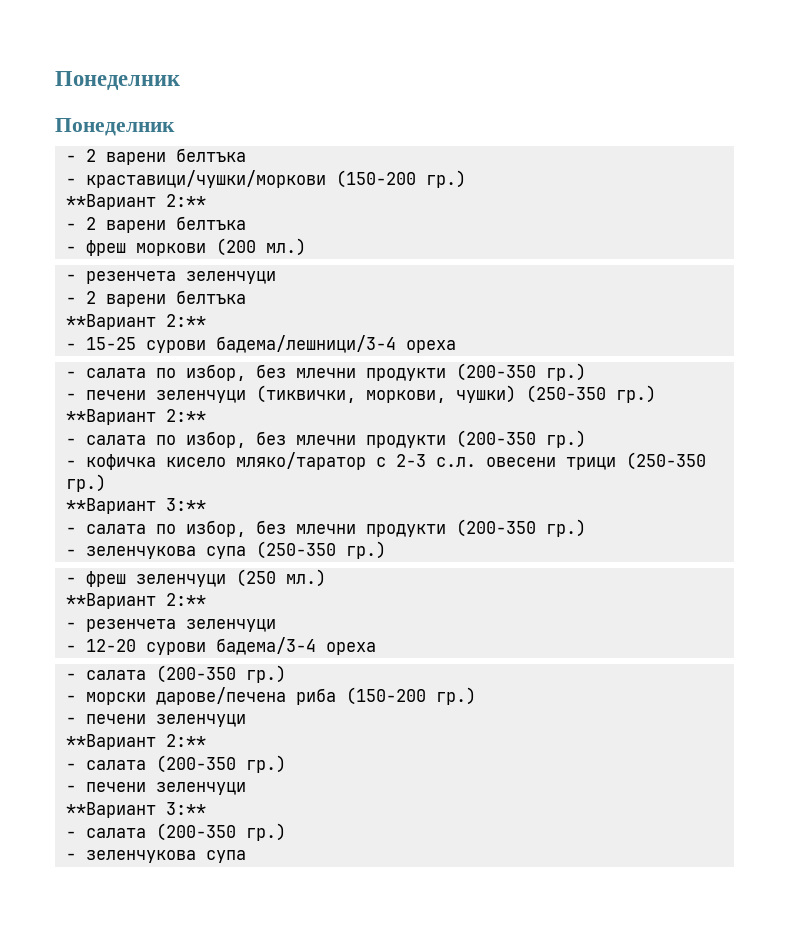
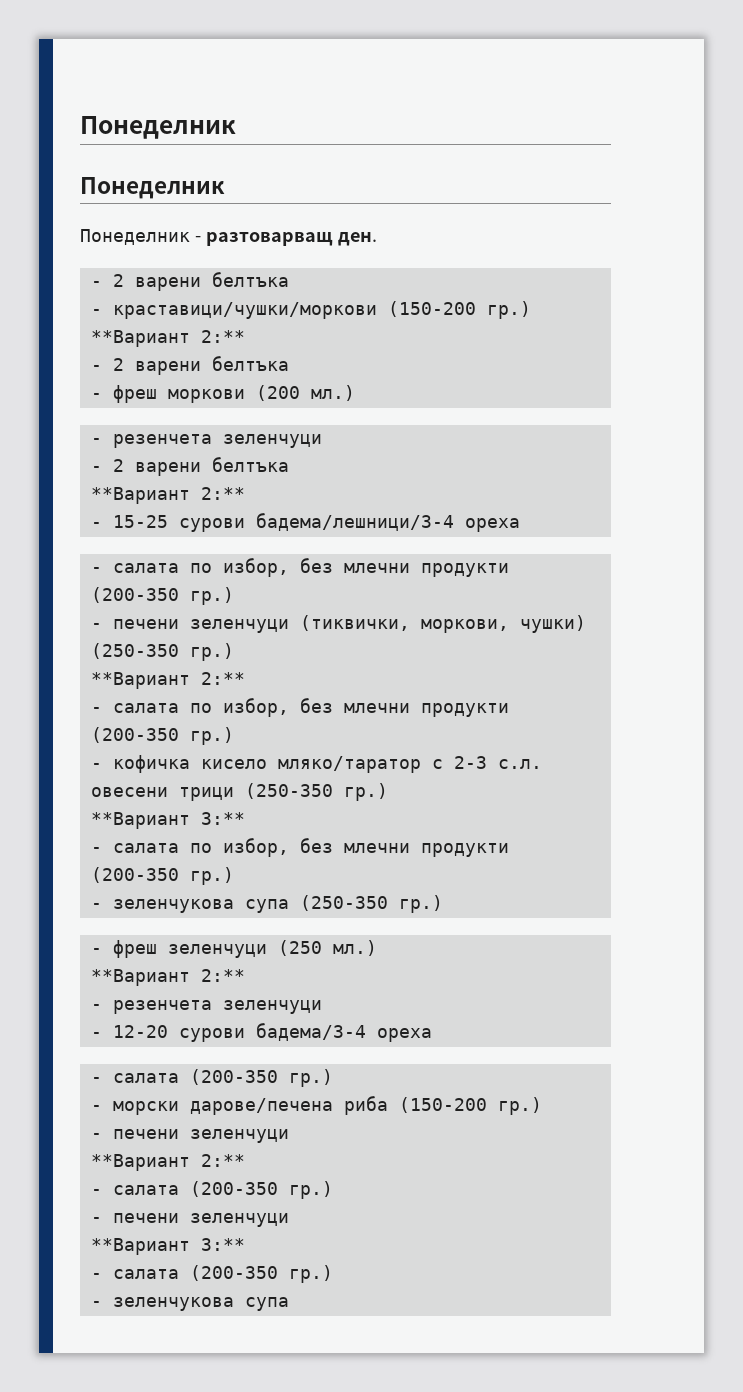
[55,71,180,90] [55,118,175,136] Понеделник // Понеделник -> [80,116,236,139] [80,177,225,199] [80,229,377,246] Понеделник // Понеделник // Понеделник - разтоварващ ден.

